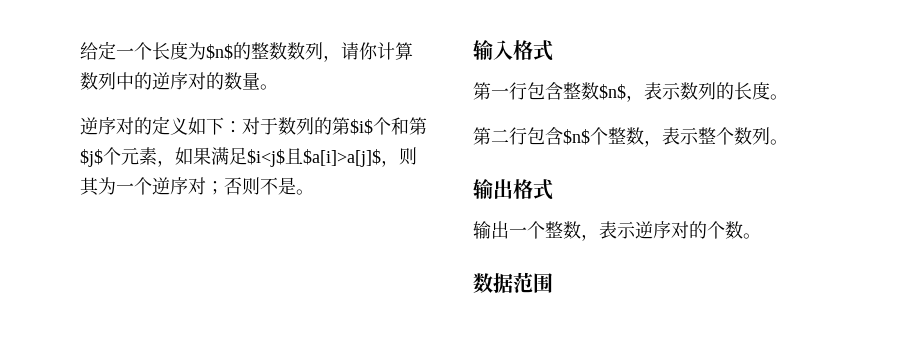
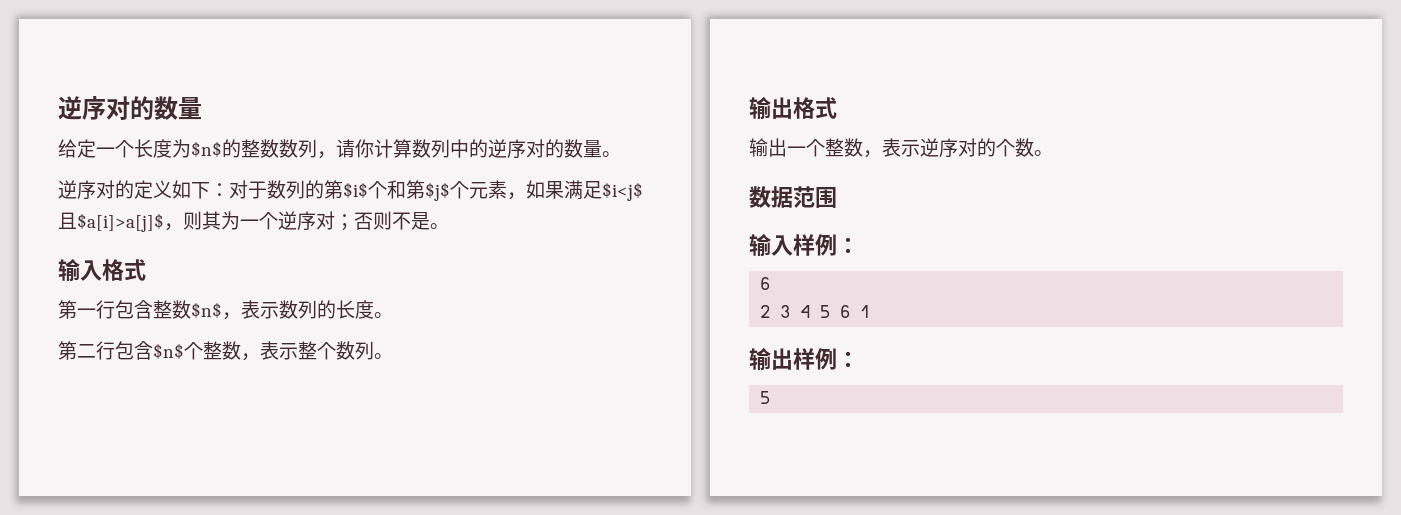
(80, 51) none -> [58,96,202,120] 逆序对的数量 //
(553, 283) none -> [749,234,859,256] [760,277,771,290] [760,305,871,318] [749,348,859,370] [760,391,771,404] // 输入样例： // 6 // 2 3 4 5 6 1 // 输出样例： // 5

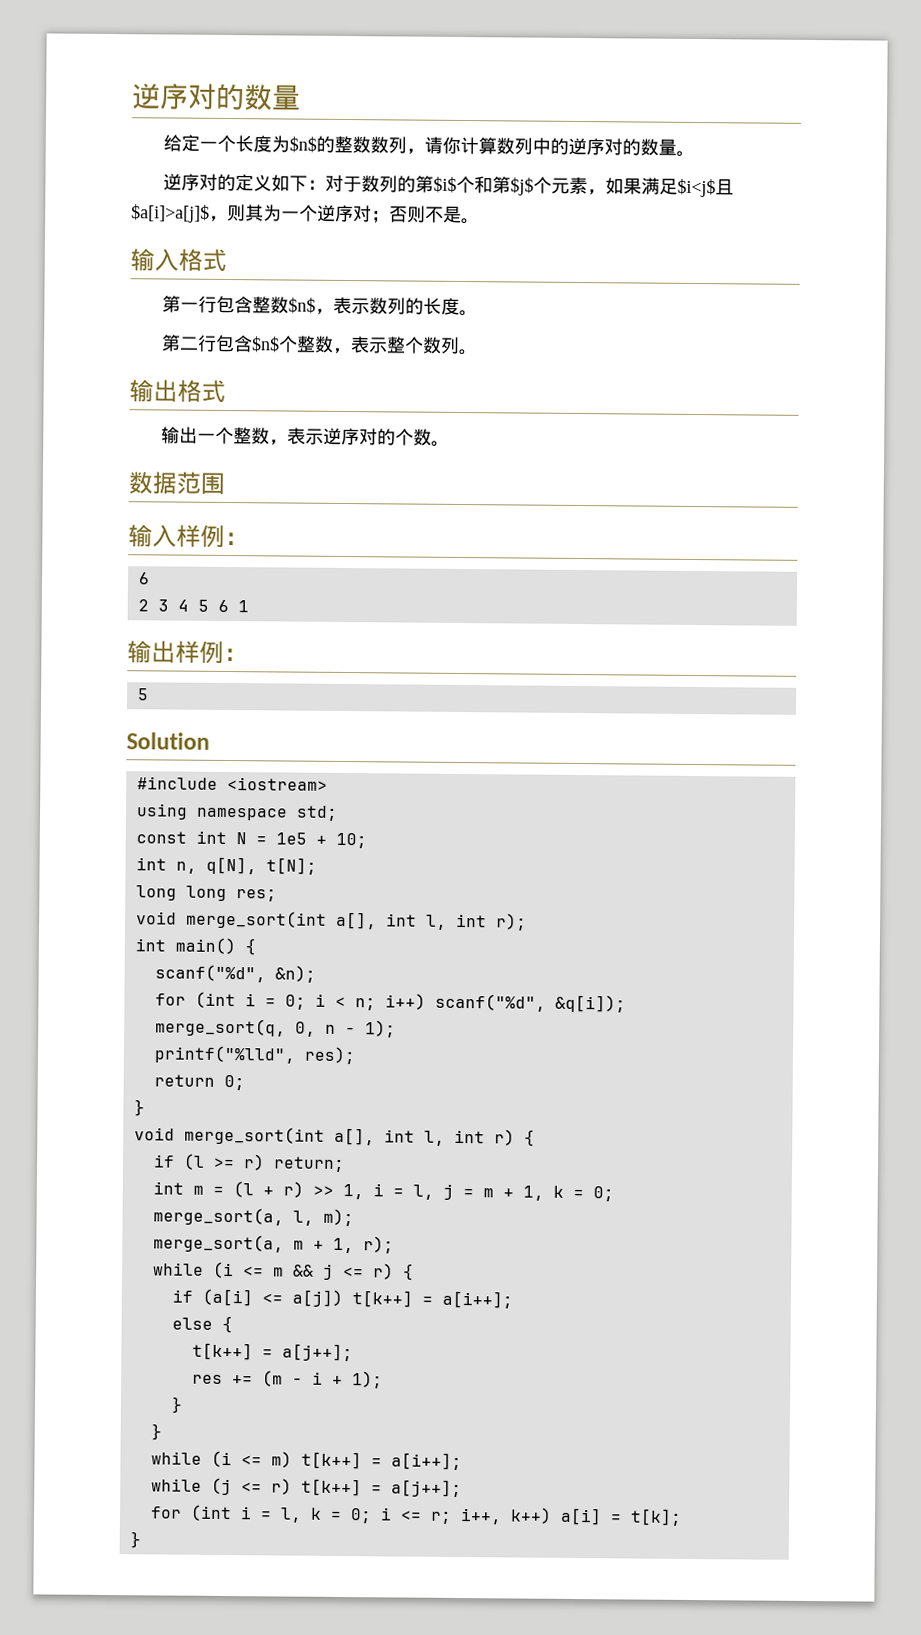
(771, 397) none -> [126,732,210,750] [136,776,328,791] [135,803,338,821] [135,830,367,849] [135,856,317,875] [135,885,277,902] [135,910,527,931] [134,937,256,956] [154,964,316,983] [154,991,626,1013] [154,1018,396,1038] [153,1045,356,1065] [153,1074,245,1091] [133,1099,145,1117] [133,1126,535,1147] [152,1153,345,1173] [152,1181,614,1202] [152,1207,354,1227] [152,1234,394,1254] [152,1261,414,1281] [171,1288,513,1309] [171,1315,233,1334] [191,1342,353,1362] [191,1370,383,1389] [170,1396,183,1414] [150,1423,162,1441] [150,1450,462,1471] [150,1477,462,1498] [149,1504,682,1526] [129,1531,141,1549] // Solution // #include <iostream> // using namespace std; // const int N = 1e5 + 10; // int n, q[N], t[N]; // long long res; // void merge_sort(int a[], int l, int r); // int main() { // scanf("%d", &n); // for (int i = 0; i < n; i++) scanf("%d", &q[i]); // merge_sort(q, 0, n - 1); // printf("%lld", res); // return 0; // } // void merge_sort(int a[], int l, int r) { // if (l >= r) return; // int m = (l + r) >> 1, i = l, j = m + 1, k = 0; // merge_sort(a, l, m); // merge_sort(a, m + 1, r); // while (i <= m && j <= r) { // if (a[i] <= a[j]) t[k++] = a[i++]; // else { // t[k++] = a[j++]; // res += (m - i + 1); // } // } // while (i <= m) t[k++] = a[i++]; // while (j <= r) t[k++] = a[j++]; // for (int i = l, k = 0; i <= r; i++, k++) a[i] = t[k]; // }

